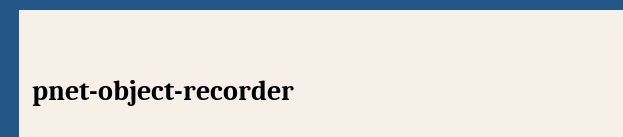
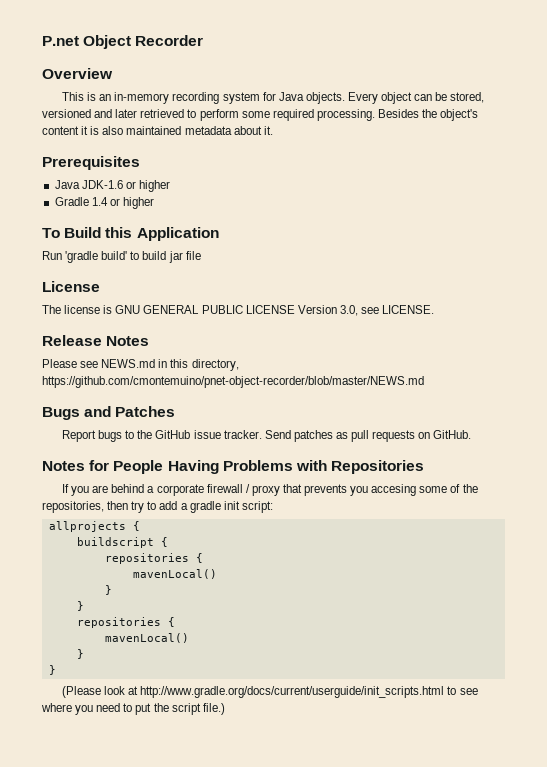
[32,80,294,106] pnet-object-recorder -> [42,35,204,49] [42,68,113,79] [61,92,485,104] [42,109,479,121] [42,126,273,135] [42,156,140,170] [54,180,170,192] [54,197,154,209] [42,227,219,241] [42,251,201,263] [42,281,100,292] [42,305,435,316] [42,335,150,346] [42,359,239,371] [42,376,424,388] [42,406,176,420] [61,430,472,442] [42,460,425,474] [61,484,478,496] [42,501,273,513] [48,521,140,532] [76,537,168,548] [104,553,203,564] [132,569,217,579] [104,585,112,595] [76,601,84,611] [76,617,175,628] [104,633,189,643] [76,649,84,659] [48,665,56,675] [61,686,478,698] [41,703,225,715] P.net Object Recorder // Overview // This is an in-memory recording system for Java objects. Every object can be stored, versioned and later retrieved to perform some required processing. Besides the object's content it is also maintained metadata about it. // Prerequisites // Java JDK-1.6 or higher // Gradle 1.4 or higher // To Build this Application // Run 'gradle build' to build jar file // License // The license is GNU GENERAL PUBLIC LICENSE Version 3.0, see LICENSE. // Release Notes // Please see NEWS.md in this directory, https://github.com/cmontemuino/pnet-object-recorder/blob/master/NEWS.md // Bugs and Patches // Report bugs to the GitHub issue tracker. Send patches as pull requests on GitHub. // Notes for People Having Problems with Repositories // If you are behind a corporate firewall / proxy that prevents you accesing some of the repositories, then try to add a gradle init script: // allprojects { // buildscript { // repositories { // mavenLocal() // } // } // repositories { // mavenLocal() // } // } // (Please look at http://www.gradle.org/docs/current/userguide/init_scripts.html to see where you need to put the script file.)

